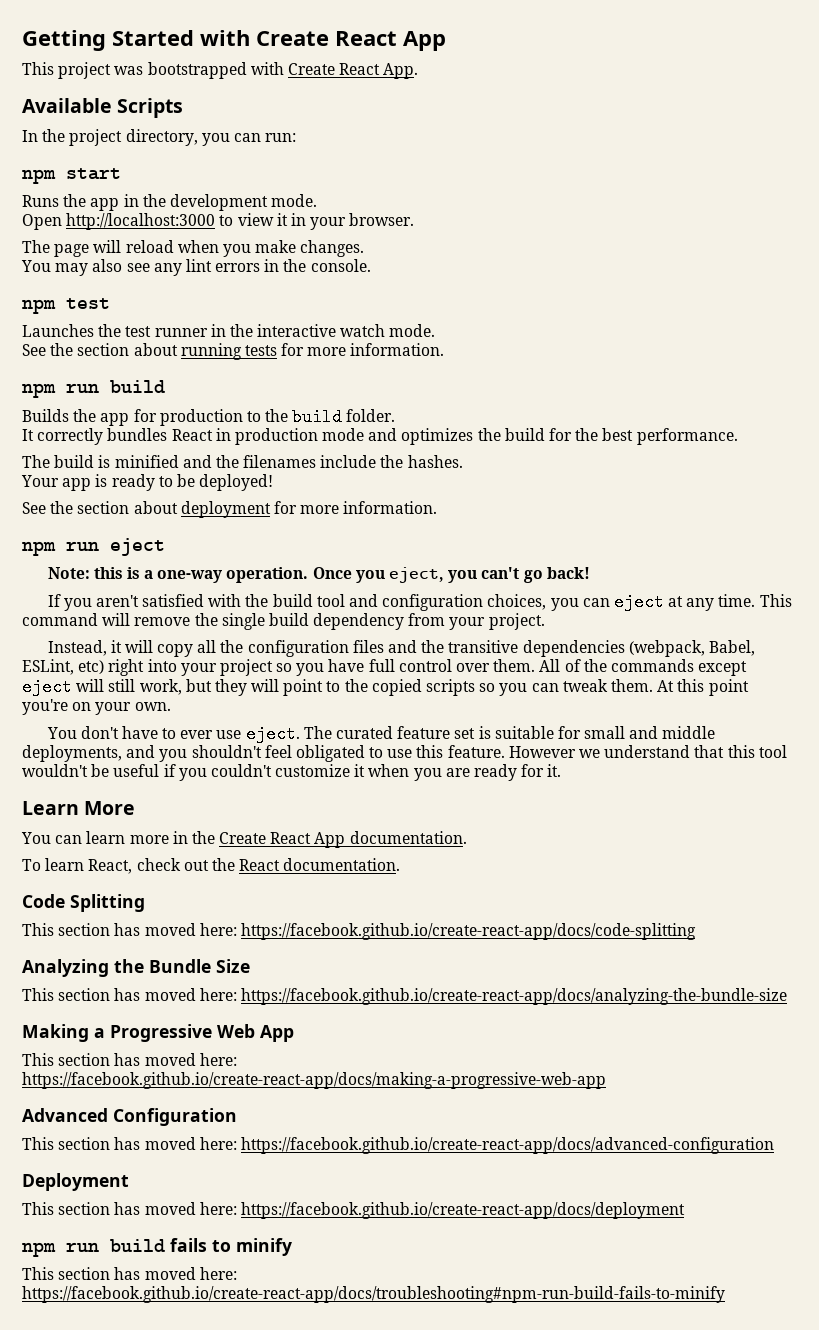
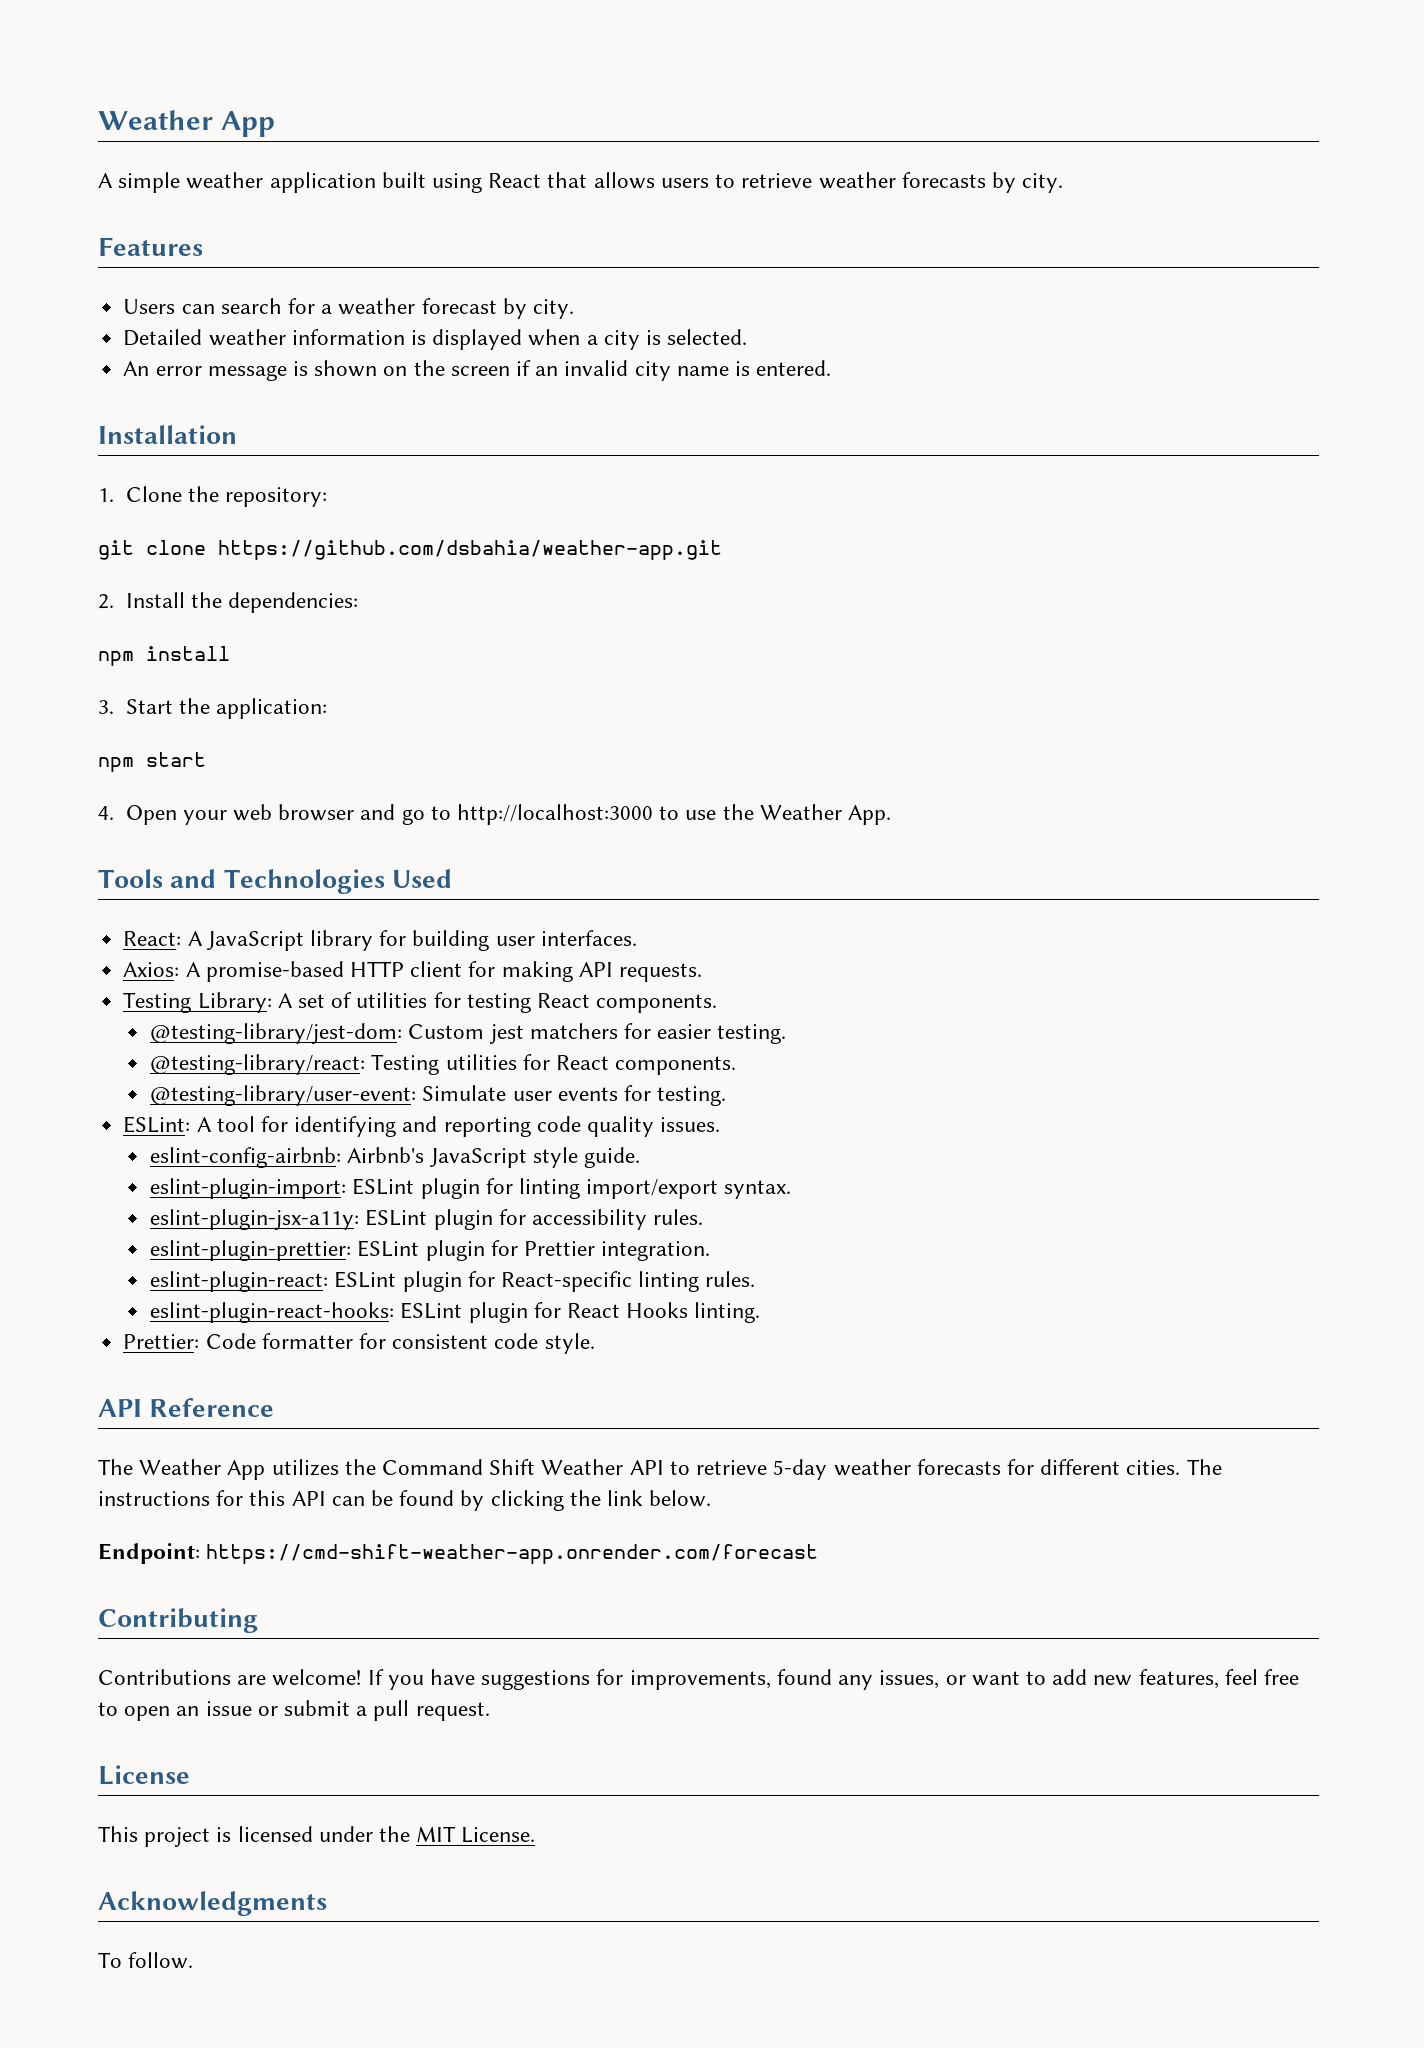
[22,30,446,51] [22,62,419,79] [22,98,184,118] [22,129,297,146] [22,168,121,184] [22,194,318,211] [22,213,415,230] [22,240,365,257] [21,259,371,276] [22,298,110,314] [22,324,436,337] [22,343,445,360] [22,380,165,398] [22,408,396,426] [22,428,738,445] [22,455,463,468] [21,474,274,491] [22,501,438,518] [22,538,165,556] [47,567,590,583] [47,593,792,611] [22,613,545,630] [47,640,755,657] [22,659,748,676] [22,678,749,696] [22,699,171,715] [46,725,716,743] [22,745,787,762] [22,764,562,781] [22,801,136,815] [21,831,467,848] [22,858,401,874] [22,894,145,912] [22,923,696,940] [22,959,250,977] [22,988,787,1005] [22,1024,294,1042] [22,1053,237,1066] [22,1072,606,1089] [22,1108,237,1126] [22,1137,774,1154] [22,1173,129,1191] [22,1202,685,1219] [22,1238,292,1257] [22,1267,237,1280] [22,1286,725,1303] Getting Started with Create React App // This project was bootstrapped with Create React App. // Available Scripts // In the project directory, you can run: // npm start // Runs the app in the development mode. // Open http://localhost:3000 to view it in your browser. // The page will reload when you make changes. // You may also see any lint errors in the console. // npm test // Launches the test runner in the interactive watch mode. // See the section about running tests for more information. // npm run build // Builds the app for production to the build folder. // It correctly bundles React in production mode and optimizes the build for the best performance. // The build is minified and the filenames include the hashes. // Your app is ready to be deployed! // See the section about deployment for more information. // npm run eject // Note: this is a one-way operation. Once you eject, you can't go back! // If you aren't satisfied with the build tool and configuration choices, you can eject at any time. This command will remove the single build dependency from your project. // Instead, it will copy all the configuration files and the transitive dependencies (webpack, Babel, ESLint, etc) right into your project so you have full control over them. All of the commands except eject will still work, but they will point to the copied scripts so you can tweak them. At this point you're on your own. // You don't have to ever use eject. The curated feature set is suitable for small and middle deployments, and you shouldn't feel obligated to use this feature. However we understand that this tool wouldn't be useful if you couldn't customize it when you are ready for it. // Learn More // You can learn more in the Create React App documentation. // To learn React, check out the React documentation. // Code Splitting // This section has moved here: https://facebook.github.io/create-react-app/docs/code-splitting // Analyzing the Bundle Size // This section has moved here: https://facebook.github.io/create-react-app/docs/analyzing-the-bundle-size // Making a Progressive Web App // This section has moved here: https://facebook.github.io/create-react-app/docs/making-a-progressive-web-app // Advanced Configuration // This section has moved here: https://facebook.github.io/create-react-app/docs/advanced-configuration // Deployment // This section has moved here: https://facebook.github.io/create-react-app/docs/deployment // npm run build fails to minify // This section has moved here: https://facebook.github.io/create-react-app/docs/troubleshooting#npm-run-build-fails-to-minify -> [98,110,275,137] [98,172,1064,193] [98,237,203,256] [123,298,574,319] [123,329,748,350] [123,360,832,381] [98,425,237,444] [98,486,327,507] [98,540,722,560] [98,592,358,613] [98,646,230,666] [98,698,327,719] [98,752,206,772] [98,804,892,825] [98,869,452,894] [123,930,637,951] [123,961,702,982] [123,992,718,1013] [150,1023,787,1044] [150,1054,737,1075] [150,1085,727,1106] [123,1116,721,1137] [150,1147,641,1168] [150,1178,792,1199] [150,1209,704,1230] [150,1240,711,1261] [150,1271,756,1292] [150,1302,761,1323] [123,1333,595,1354] [98,1398,275,1417] [98,1459,1222,1480] [98,1490,712,1511] [98,1543,819,1564] [98,1608,258,1633] [98,1669,1299,1690] [98,1700,490,1721] [98,1765,190,1785] [98,1826,536,1847] [98,1891,327,1916] [98,1952,194,1969] Weather App // A simple weather application built using React that allows users to retrieve weather forecasts by city. // Features // Users can search for a weather forecast by city. // Detailed weather information is displayed when a city is selected. // An error message is shown on the screen if an invalid city name is entered. // Installation // 1. Clone the repository: // git clone https://github.com/dsbahia/weather-app.git // 2. Install the dependencies: // npm install // 3. Start the application: // npm start // 4. Open your web browser and go to http://localhost:3000 to use the Weather App. // Tools and Technologies Used // React: A JavaScript library for building user interfaces. // Axios: A promise-based HTTP client for making API requests. // Testing Library: A set of utilities for testing React components. // @testing-library/jest-dom: Custom jest matchers for easier testing. // @testing-library/react: Testing utilities for React components. // @testing-library/user-event: Simulate user events for testing. // ESLint: A tool for identifying and reporting code quality issues. // eslint-config-airbnb: Airbnb's JavaScript style guide. // eslint-plugin-import: ESLint plugin for linting import/export syntax. // eslint-plugin-jsx-a11y: ESLint plugin for accessibility rules. // eslint-plugin-prettier: ESLint plugin for Prettier integration. // eslint-plugin-react: ESLint plugin for React-specific linting rules. // eslint-plugin-react-hooks: ESLint plugin for React Hooks linting. // Prettier: Code formatter for consistent code style. // API Reference // The Weather App utilizes the Command Shift Weather API to retrieve 5-day weather forecasts for different cities. The instructions for this API can be found by clicking the link below. // Endpoint: https://cmd-shift-weather-app.onrender.com/forecast // Contributing // Contributions are welcome! If you have suggestions for improvements, found any issues, or want to add new features, feel free to open an issue or submit a pull request. // License // This project is licensed under the MIT License. // Acknowledgments // To follow.

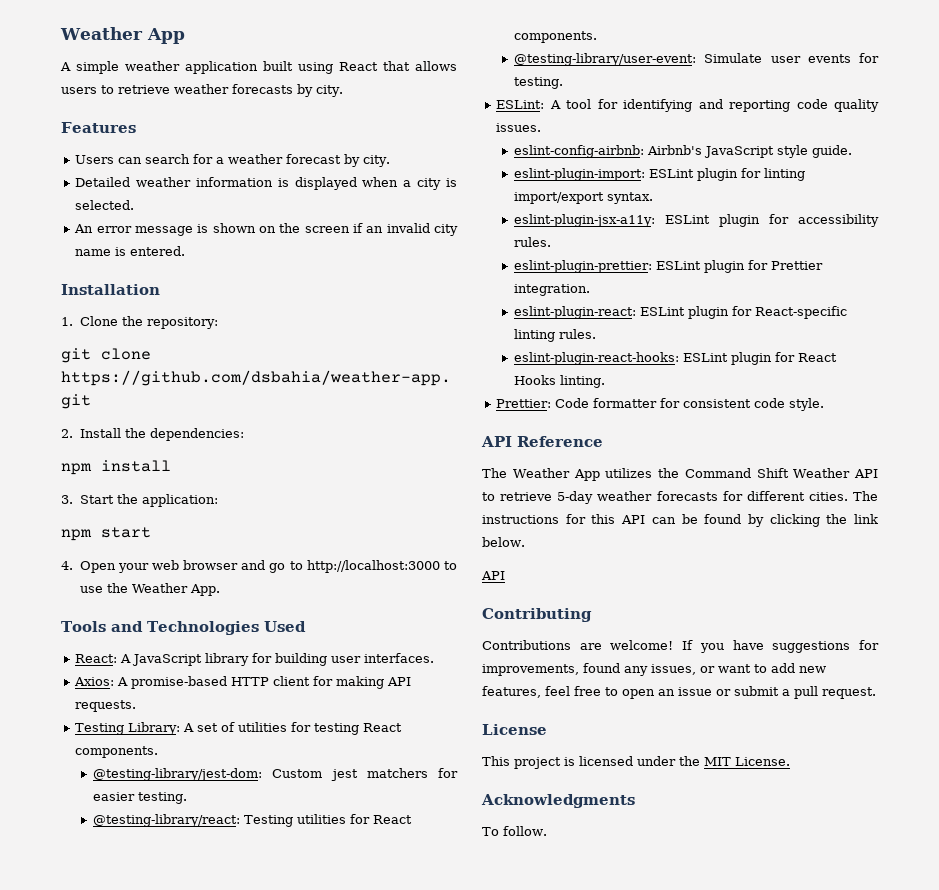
[98,1543,819,1564] Endpoint: https://cmd-shift-weather-app.onrender.com/forecast -> [481,571,505,580] API

